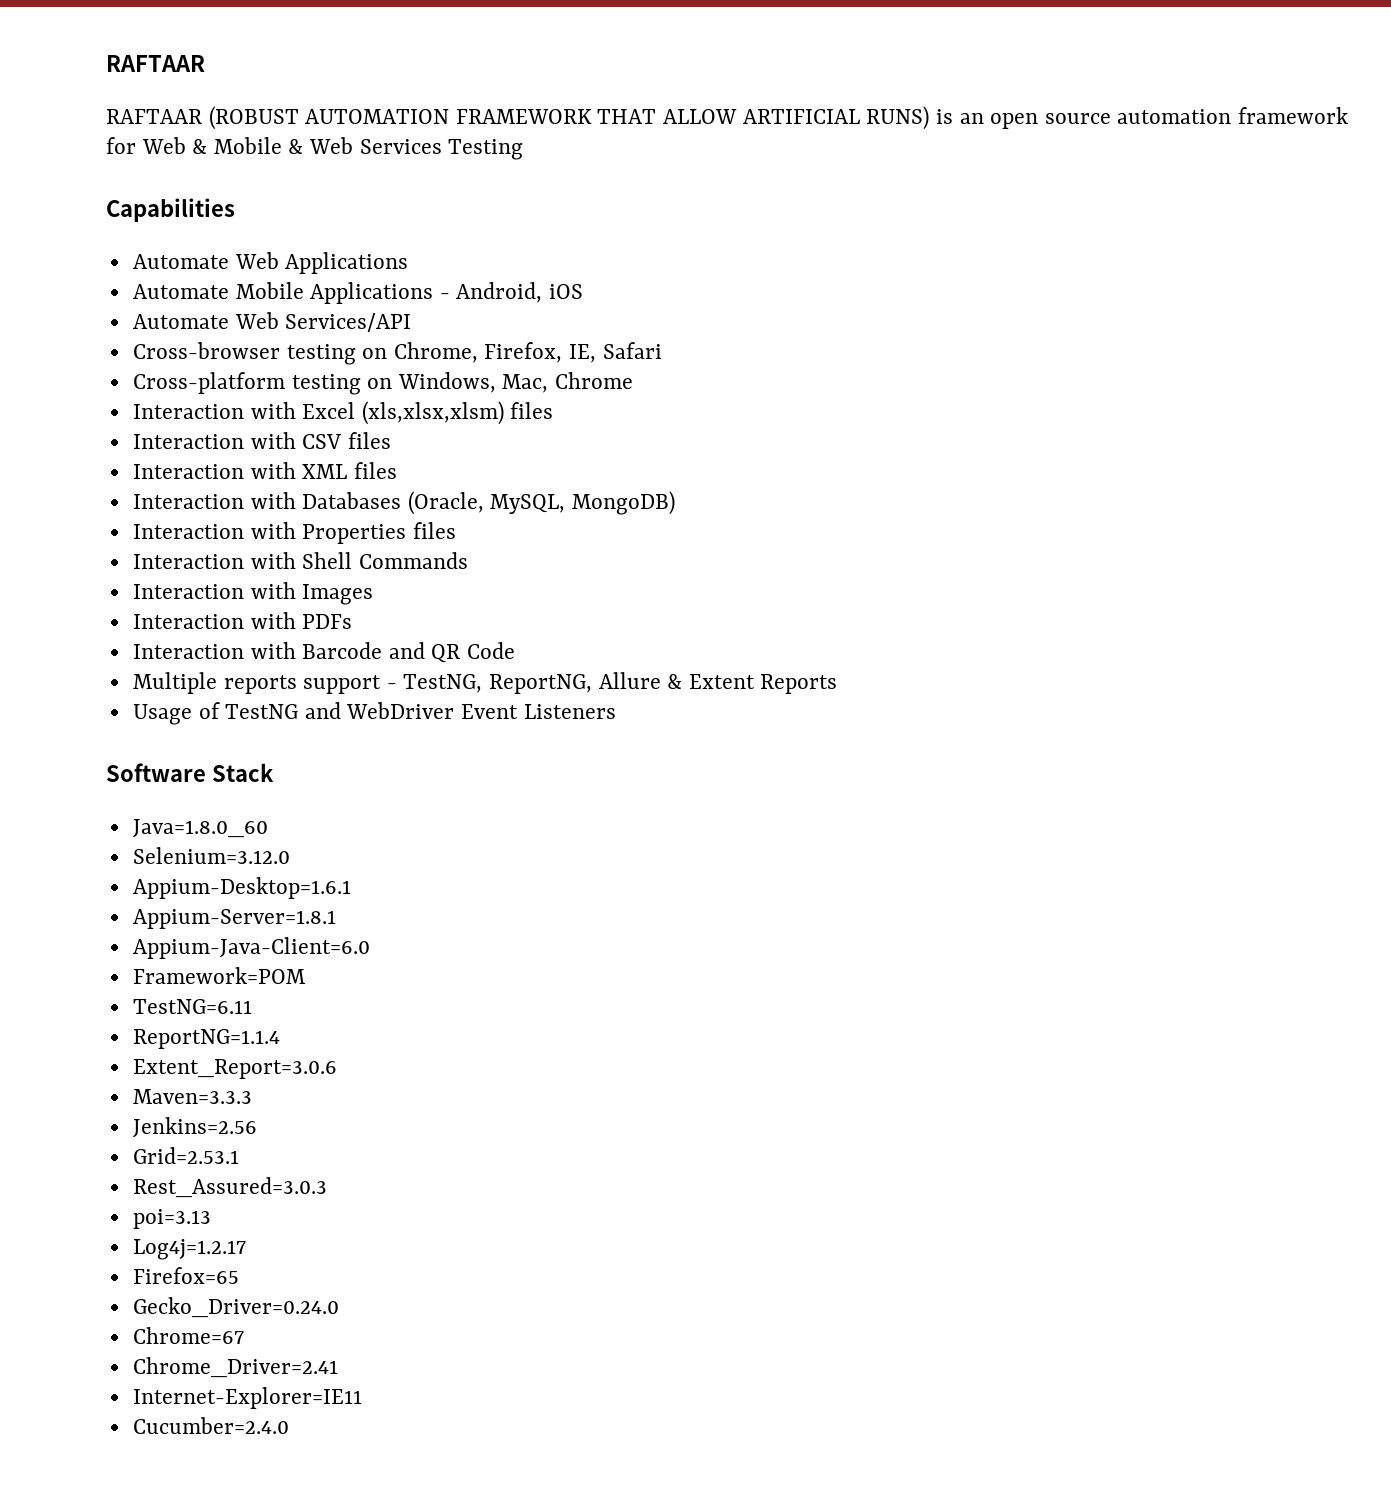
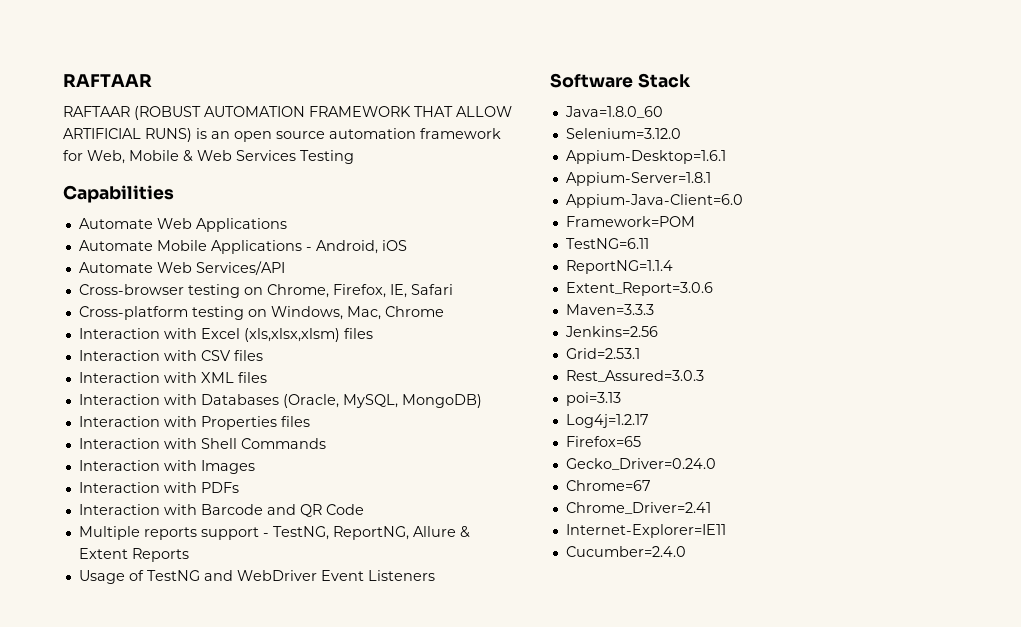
[141,137,208,154] Web & -> [87,150,125,164] Web,

